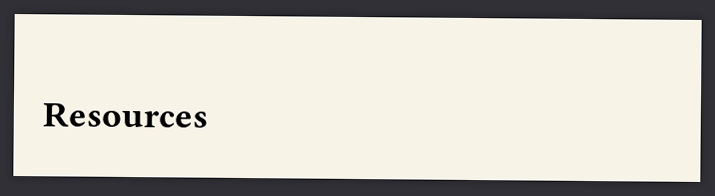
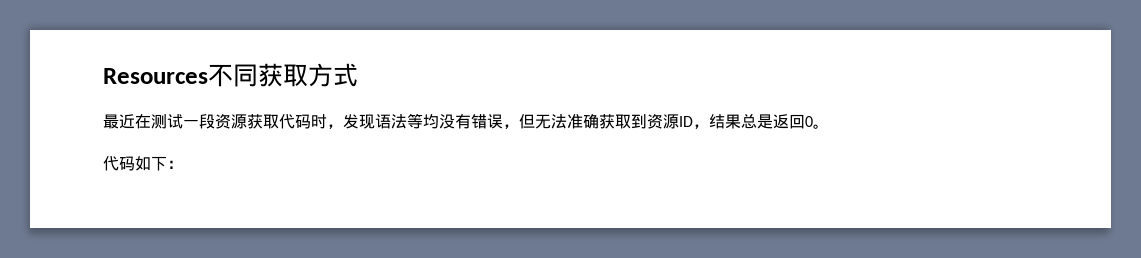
(208, 115) none -> [208,63,358,87] [103,113,829,129] [103,156,183,171] 不同获取方式 // 最近在测试一段资源获取代码时，发现语法等均没有错误，但无法准确获取到资源ID，结果总是返回0。 // 代码如下：

